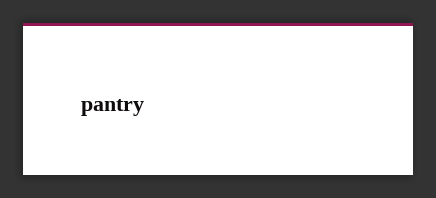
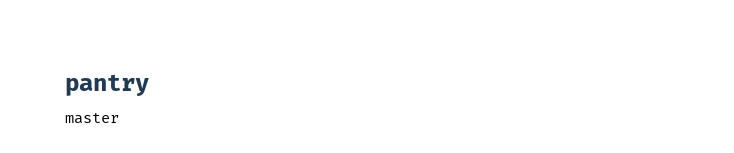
(144, 107) none -> [65,113,119,124] // master

